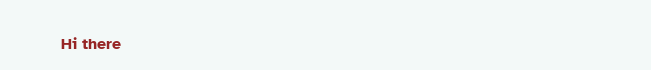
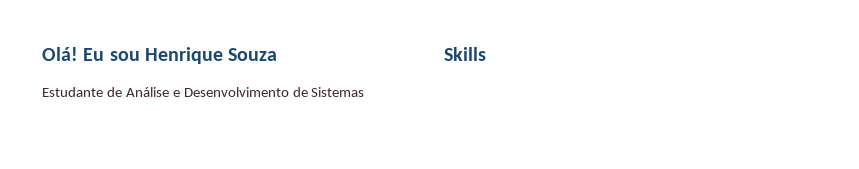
[61,37,121,49] Hi there -> [42,47,278,64] [42,87,365,97] [444,47,486,61] Olá! Eu sou Henrique Souza // Estudante de Análise e Desenvolvimento de Sistemas // Skills

